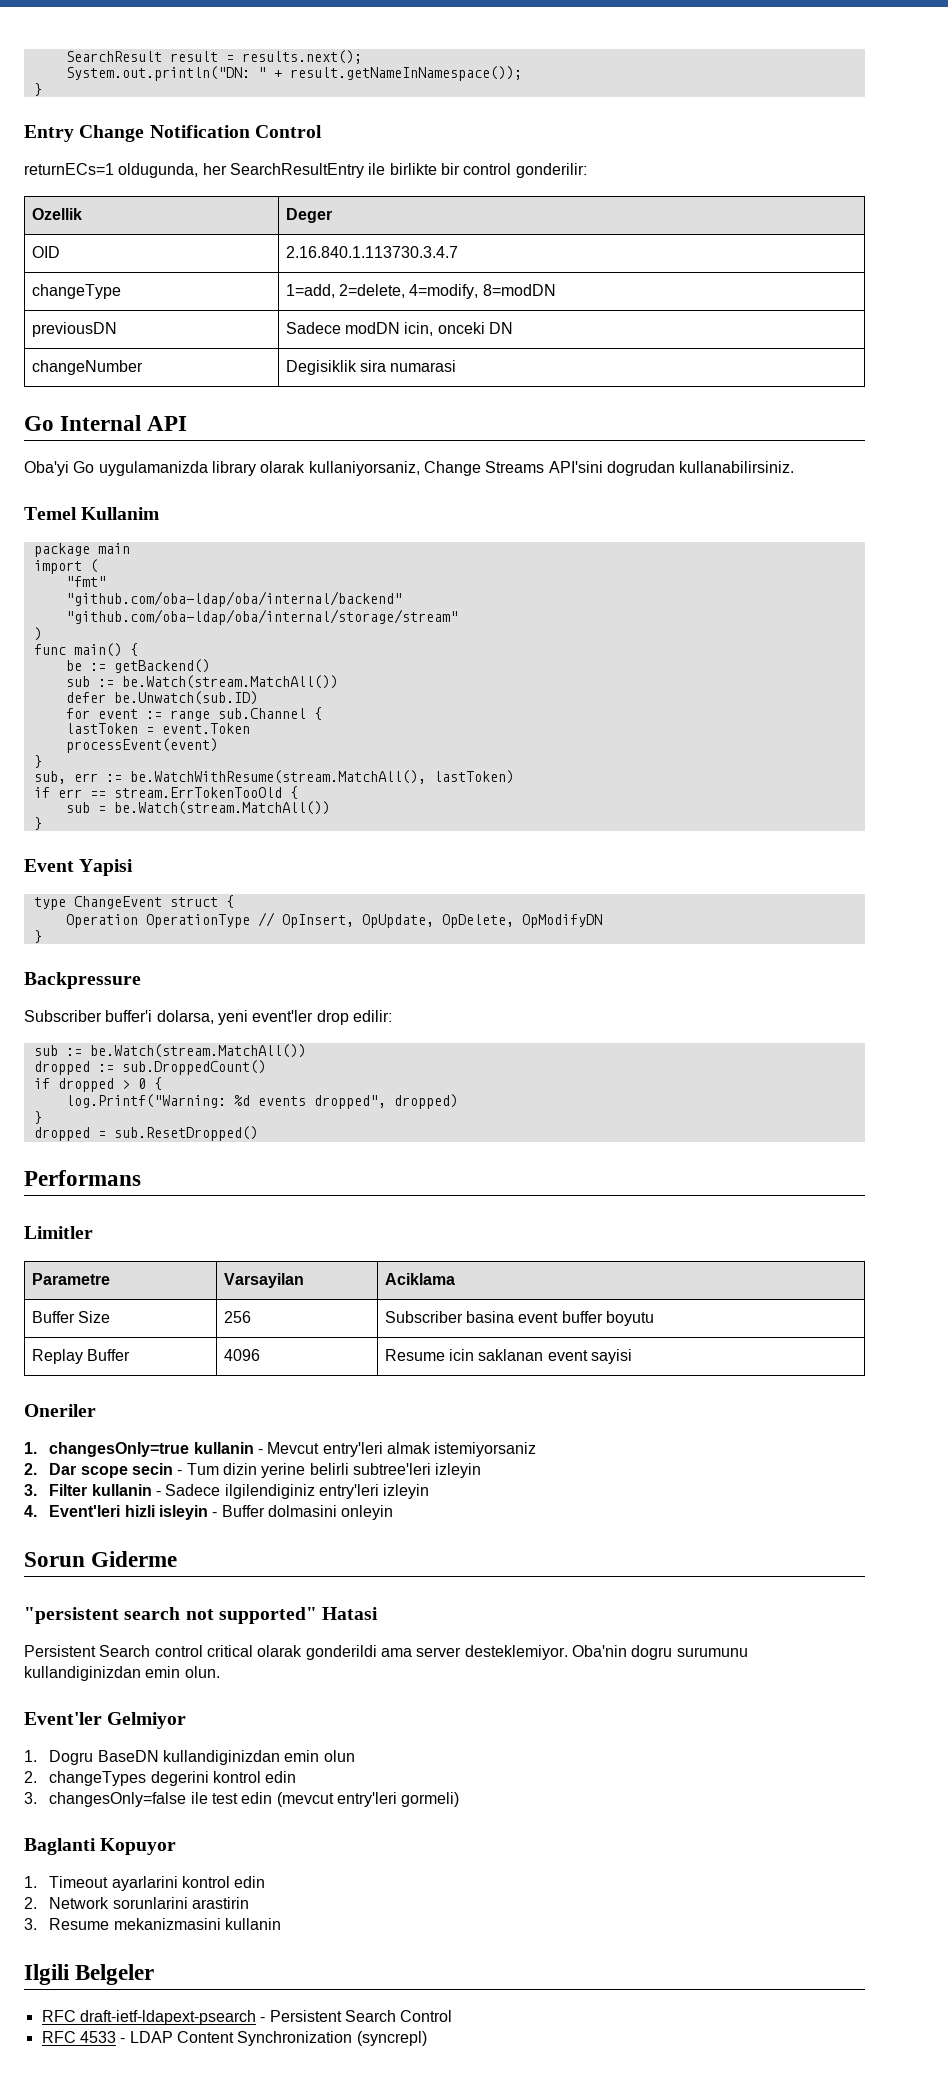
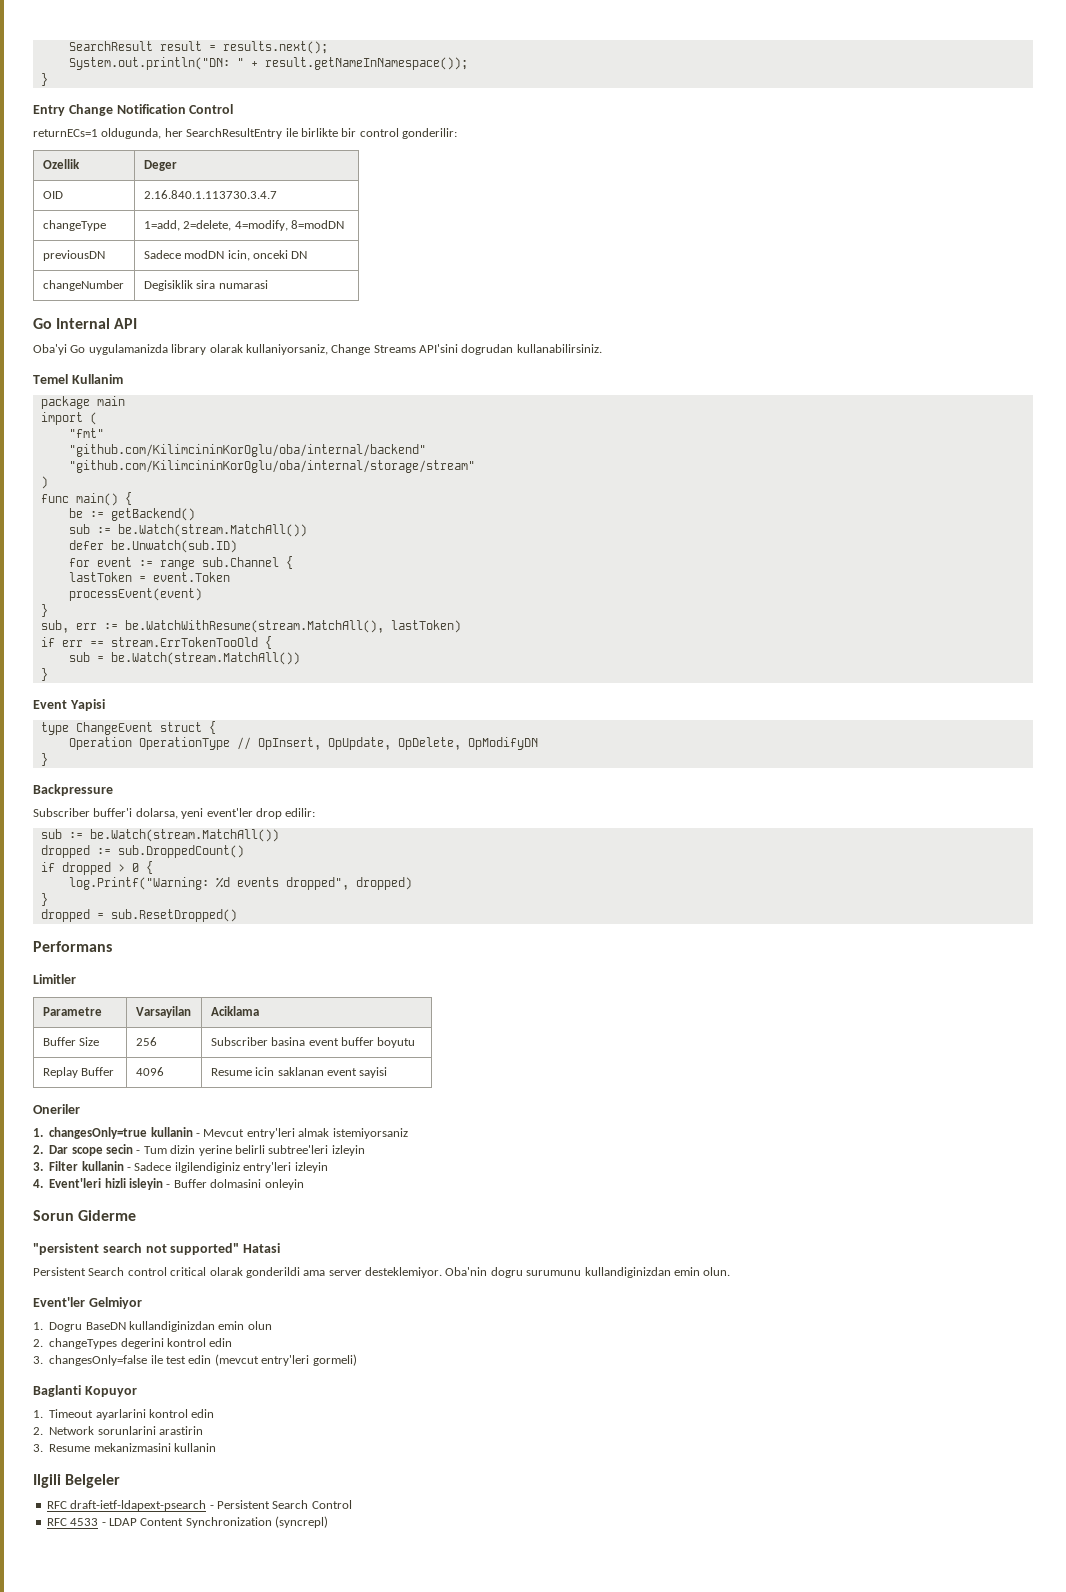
[65,591,402,607] [65,609,458,625] "github.com/oba-ldap/oba/internal/backend" // "github.com/oba-ldap/oba/internal/storage/stream" -> [68,444,426,457] [68,460,475,473] "github.com/KilimcininKorOglu/oba/internal/backend" // "github.com/KilimcininKorOglu/oba/internal/storage/stream"

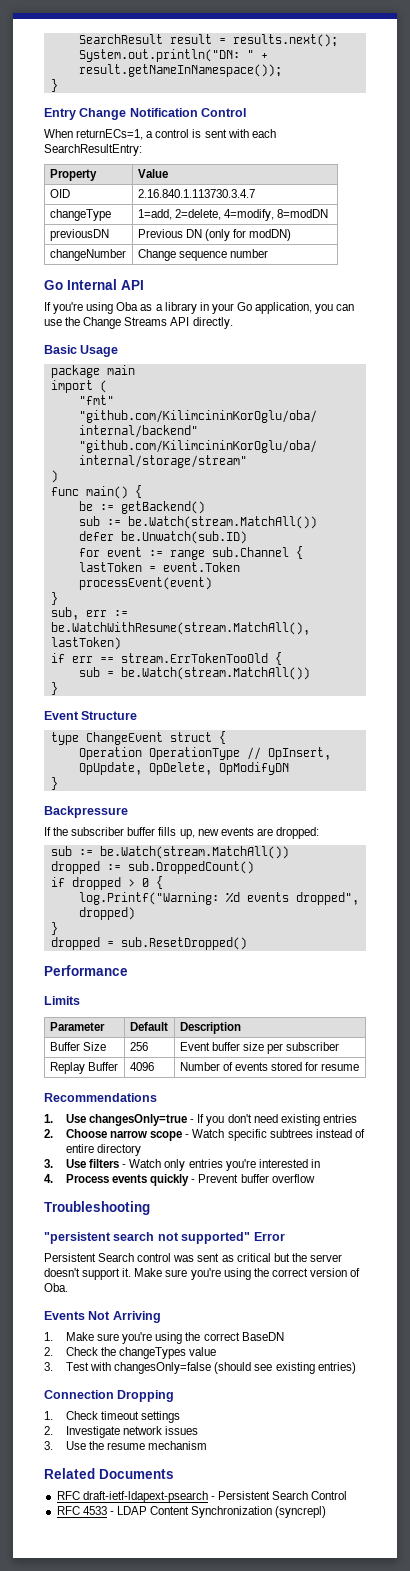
[33,128,457,139] [42,159,80,169] [143,160,177,171] returnECs=1 oldugunda, her SearchResultEntry ile birlikte bir control gonderilir: // Ozellik | Deger -> [44,129,276,140] [44,144,142,156] [49,169,97,181] [137,169,168,178] When returnECs=1, a control is sent with each SearchResultEntry: // Property | Value
[143,250,308,261] [42,280,124,291] [143,280,268,291] [33,318,138,329] [33,344,602,355] [33,374,123,384] Sadece modDN icin, onceki DN // changeNumber | Degisiklik sira numarasi // Go Internal API // Oba'yi Go uygulamanizda library olarak kullaniyorsaniz, Change Streams API'sini dogrudan kullanabilirsiniz. // Temel Kullanim -> [137,229,292,241] [49,249,126,261] [137,249,268,261] [44,279,144,290] [44,302,355,314] [44,317,233,329] [44,345,119,357] Previous DN (only for modDN) // changeNumber | Change sequence number // Go Internal API // If you're using Oba as a library in your Go application, you can use the Change Streams API directly. // Basic Usage
[69,699,105,711] Yapisi -> [81,711,138,720] Structure
[33,808,316,819] Subscriber buffer'i dolarsa, yeni event'ler drop edilir: -> [44,827,319,839] If the subscriber buffer fills up, new events are dropped:
[33,941,112,952] [33,974,76,984] [42,1007,102,1016] [135,1006,191,1018] [210,1006,259,1016] [42,1037,100,1046] [135,1037,157,1046] [210,1037,416,1048] [42,1067,115,1078] [135,1067,164,1076] [210,1067,388,1078] [33,1104,80,1114] [33,1127,408,1139] [33,1144,365,1156] [33,1161,328,1173] [33,1178,304,1190] [33,1210,137,1221] Performans // Limitler // Parametre | Varsayilan | Aciklama // Buffer Size | 256 | Subscriber basina event buffer boyutu // Replay Buffer | 4096 | Resume icin saklanan event sayisi // Oneriler // 1. changesOnly=true kullanin - Mevcut entry'leri almak istemiyorsaniz // 2. Dar scope secin - Tum dizin yerine belirli subtree'leri izleyin // 3. Filter kullanin - Sadece ilgilendiginiz entry'leri izleyin // 4. Event'leri hizli isleyin - Buffer dolmasini onleyin // Sorun Giderme -> [44,965,128,976] [44,996,80,1005] [49,1022,105,1031] [129,1022,168,1031] [179,1022,241,1034] [49,1042,106,1051] [129,1042,148,1051] [179,1042,340,1054] [49,1062,118,1074] [129,1062,154,1071] [179,1062,360,1071] [44,1093,157,1102] [44,1114,357,1126] [44,1129,365,1141] [66,1144,142,1156] [44,1159,320,1171] [44,1174,315,1186] [44,1201,150,1215] Performance // Limits // Parameter | Default | Description // Buffer Size | 256 | Event buffer size per subscriber // Replay Buffer | 4096 | Number of events stored for resume // Recommendations // 1. Use changesOnly=true - If you don't need existing entries // 2. Choose narrow scope - Watch specific subtrees instead of entire directory // 3. Use filters - Watch only entries you're interested in // 4. Process events quickly - Prevent buffer overflow // Troubleshooting
[243,1243,281,1253] Hatasi -> [253,1232,285,1241] Error
[170,1267,731,1278] [33,1297,142,1309] [33,1321,272,1332] [33,1338,233,1349] [33,1354,357,1366] [33,1385,137,1397] [33,1409,215,1420] [33,1426,203,1435] [33,1443,216,1452] [33,1474,121,1488] critical olarak gonderildi ama server desteklemiyor. Oba'nin dogru surumunu kullandiginizdan emin olun. // Event'ler Gelmiyor // 1. Dogru BaseDN kullandiginizdan emin olun // 2. changeTypes degerini kontrol edin // 3. changesOnly=false ile test edin (mevcut entry'leri gormeli) // Baglanti Kopuyor // 1. Timeout ayarlarini kontrol edin // 2. Network sorunlarini arastirin // 3. Resume mekanizmasini kullanin // Ilgili Belgeler -> [173,1253,342,1262] [44,1268,361,1280] [44,1283,68,1292] [44,1311,161,1323] [44,1332,284,1344] [44,1347,217,1359] [44,1362,356,1374] [44,1390,175,1402] [44,1411,181,1423] [44,1426,199,1438] [44,1441,208,1450] [44,1468,174,1479] was sent as critical but the server doesn't support it. Make sure you're using the correct version of Oba. // Events Not Arriving // 1. Make sure you're using the correct BaseDN // 2. Check the changeTypes value // 3. Test with changesOnly=false (should see existing entries) // Connection Dropping // 1. Check timeout settings // 2. Investigate network issues // 3. Use the resume mechanism // Related Documents

